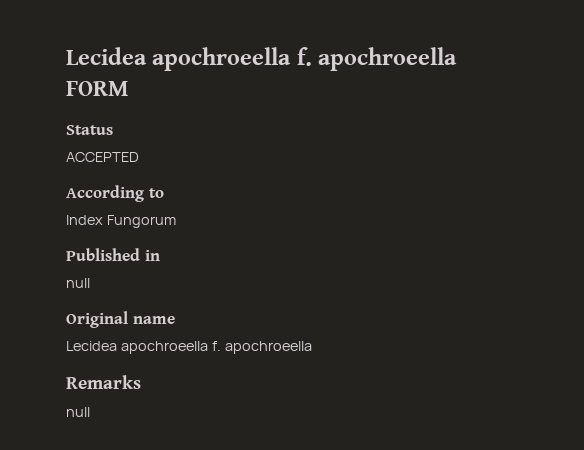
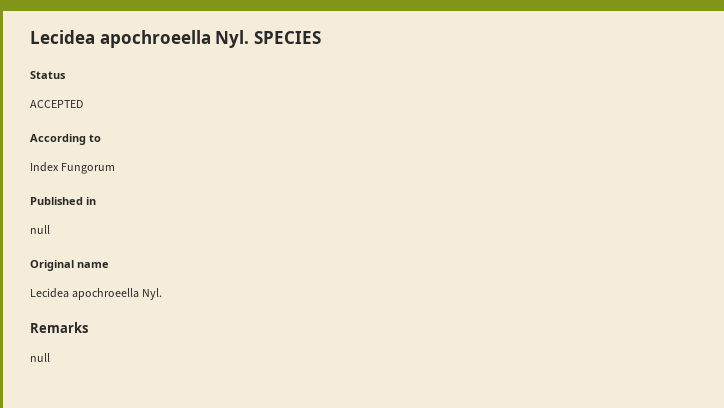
[66,47,458,71] [66,81,129,96] Lecidea apochroeella f. apochroeella FORM -> [30,30,321,48] Lecidea apochroeella Nyl. SPECIES
[211,341,312,354] f. apochroeella -> [142,288,163,300] Nyl.

